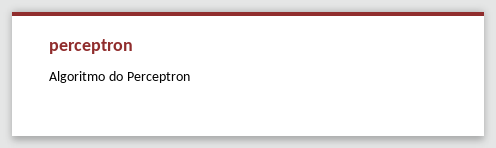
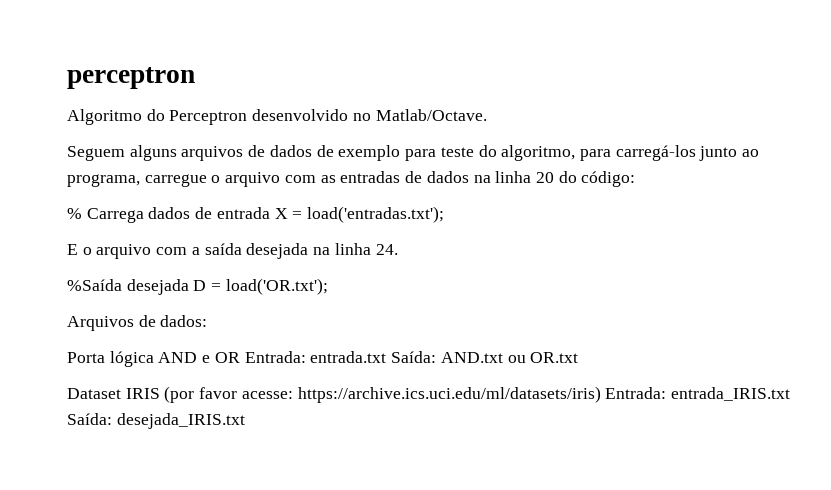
(190, 77) none -> [252,109,487,121] [67,145,760,161] [67,171,636,187] [67,206,445,223] [67,243,398,259] [67,278,328,295] [67,315,208,331] [67,351,579,367] [67,386,791,403] [67,413,245,429] desenvolvido no Matlab/Octave. // Seguem alguns arquivos de dados de exemplo para teste do algoritmo, para carregá-los junto ao programa, carregue o arquivo com as entradas de dados na linha 20 do código: // % Carrega dados de entrada X = load('entradas.txt'); // E o arquivo com a saída desejada na linha 24. // %Saída desejada D = load('OR.txt'); // Arquivos de dados: // Porta lógica AND e OR Entrada: entrada.txt Saída: AND.txt ou OR.txt // Dataset IRIS (por favor acesse: https://archive.ics.uci.edu/ml/datasets/iris) Entrada: entrada_IRIS.txt Saída: desejada_IRIS.txt

